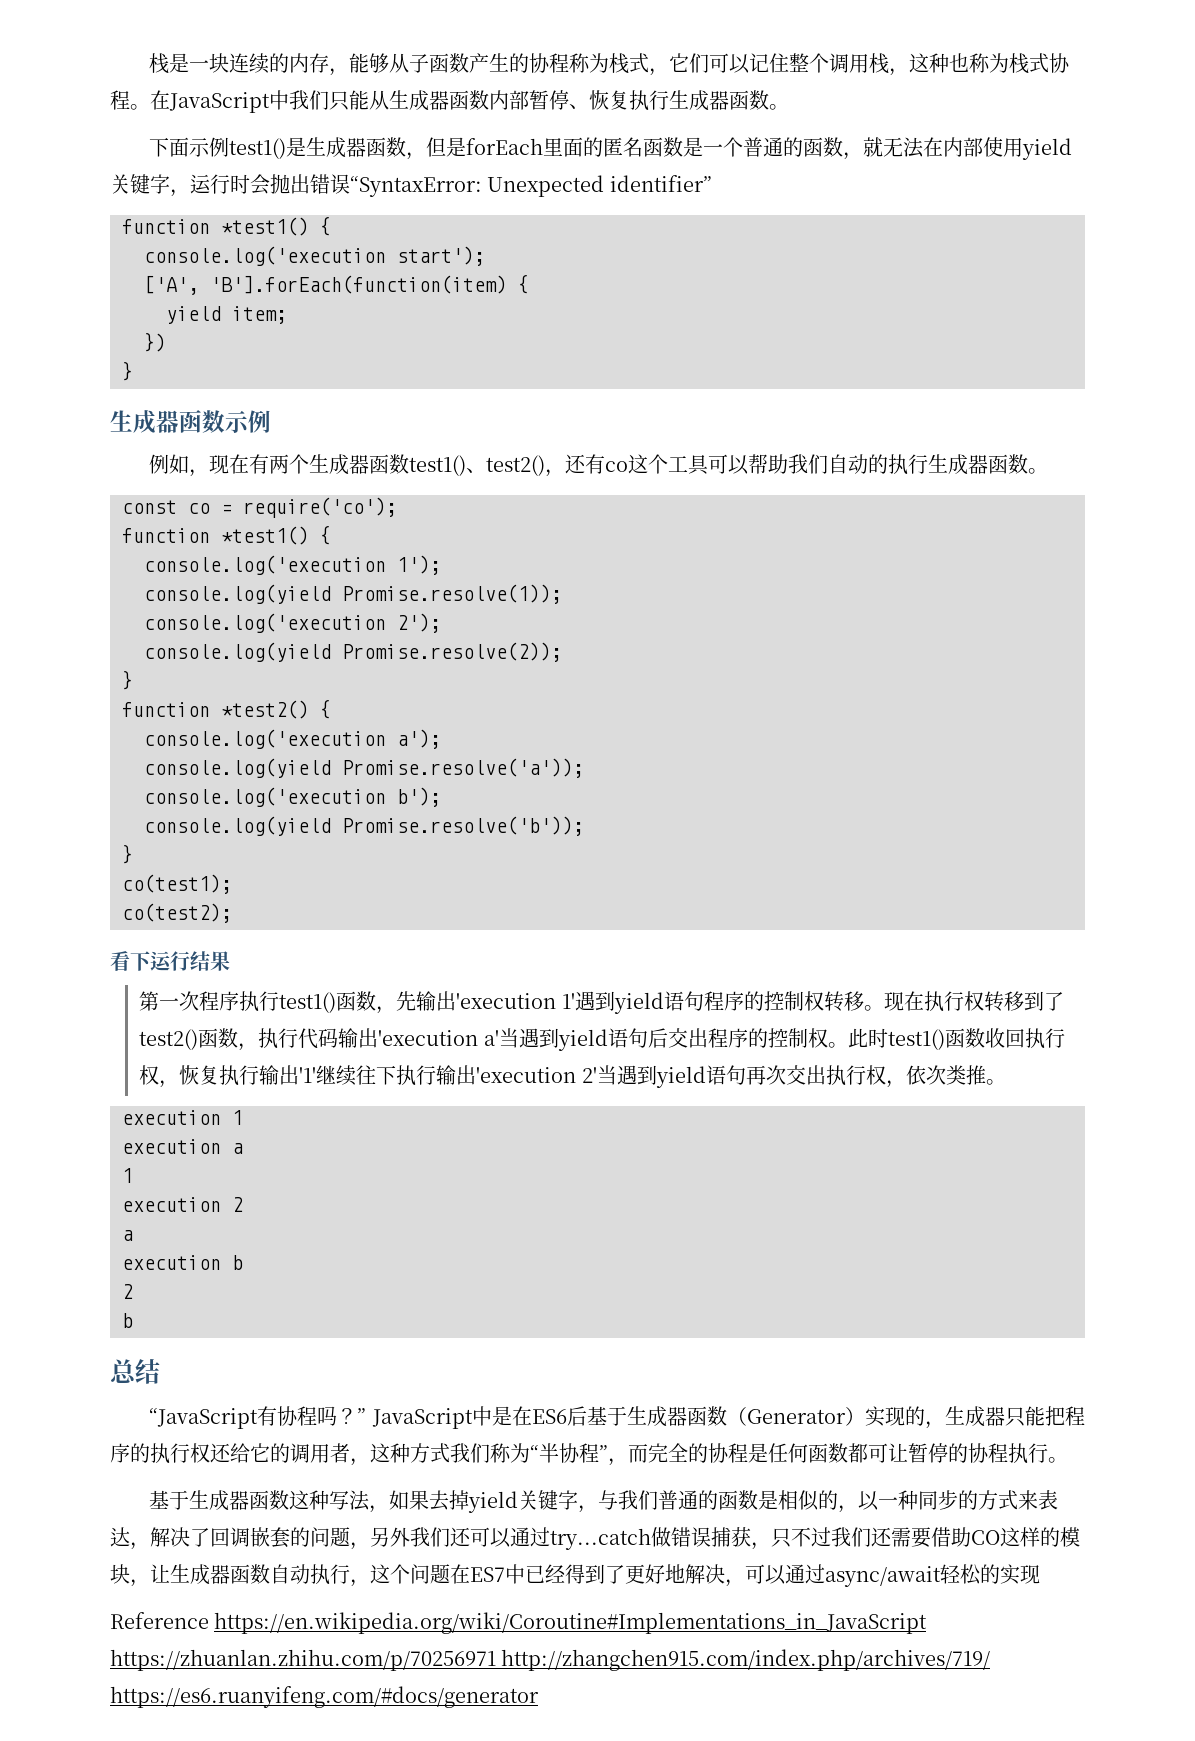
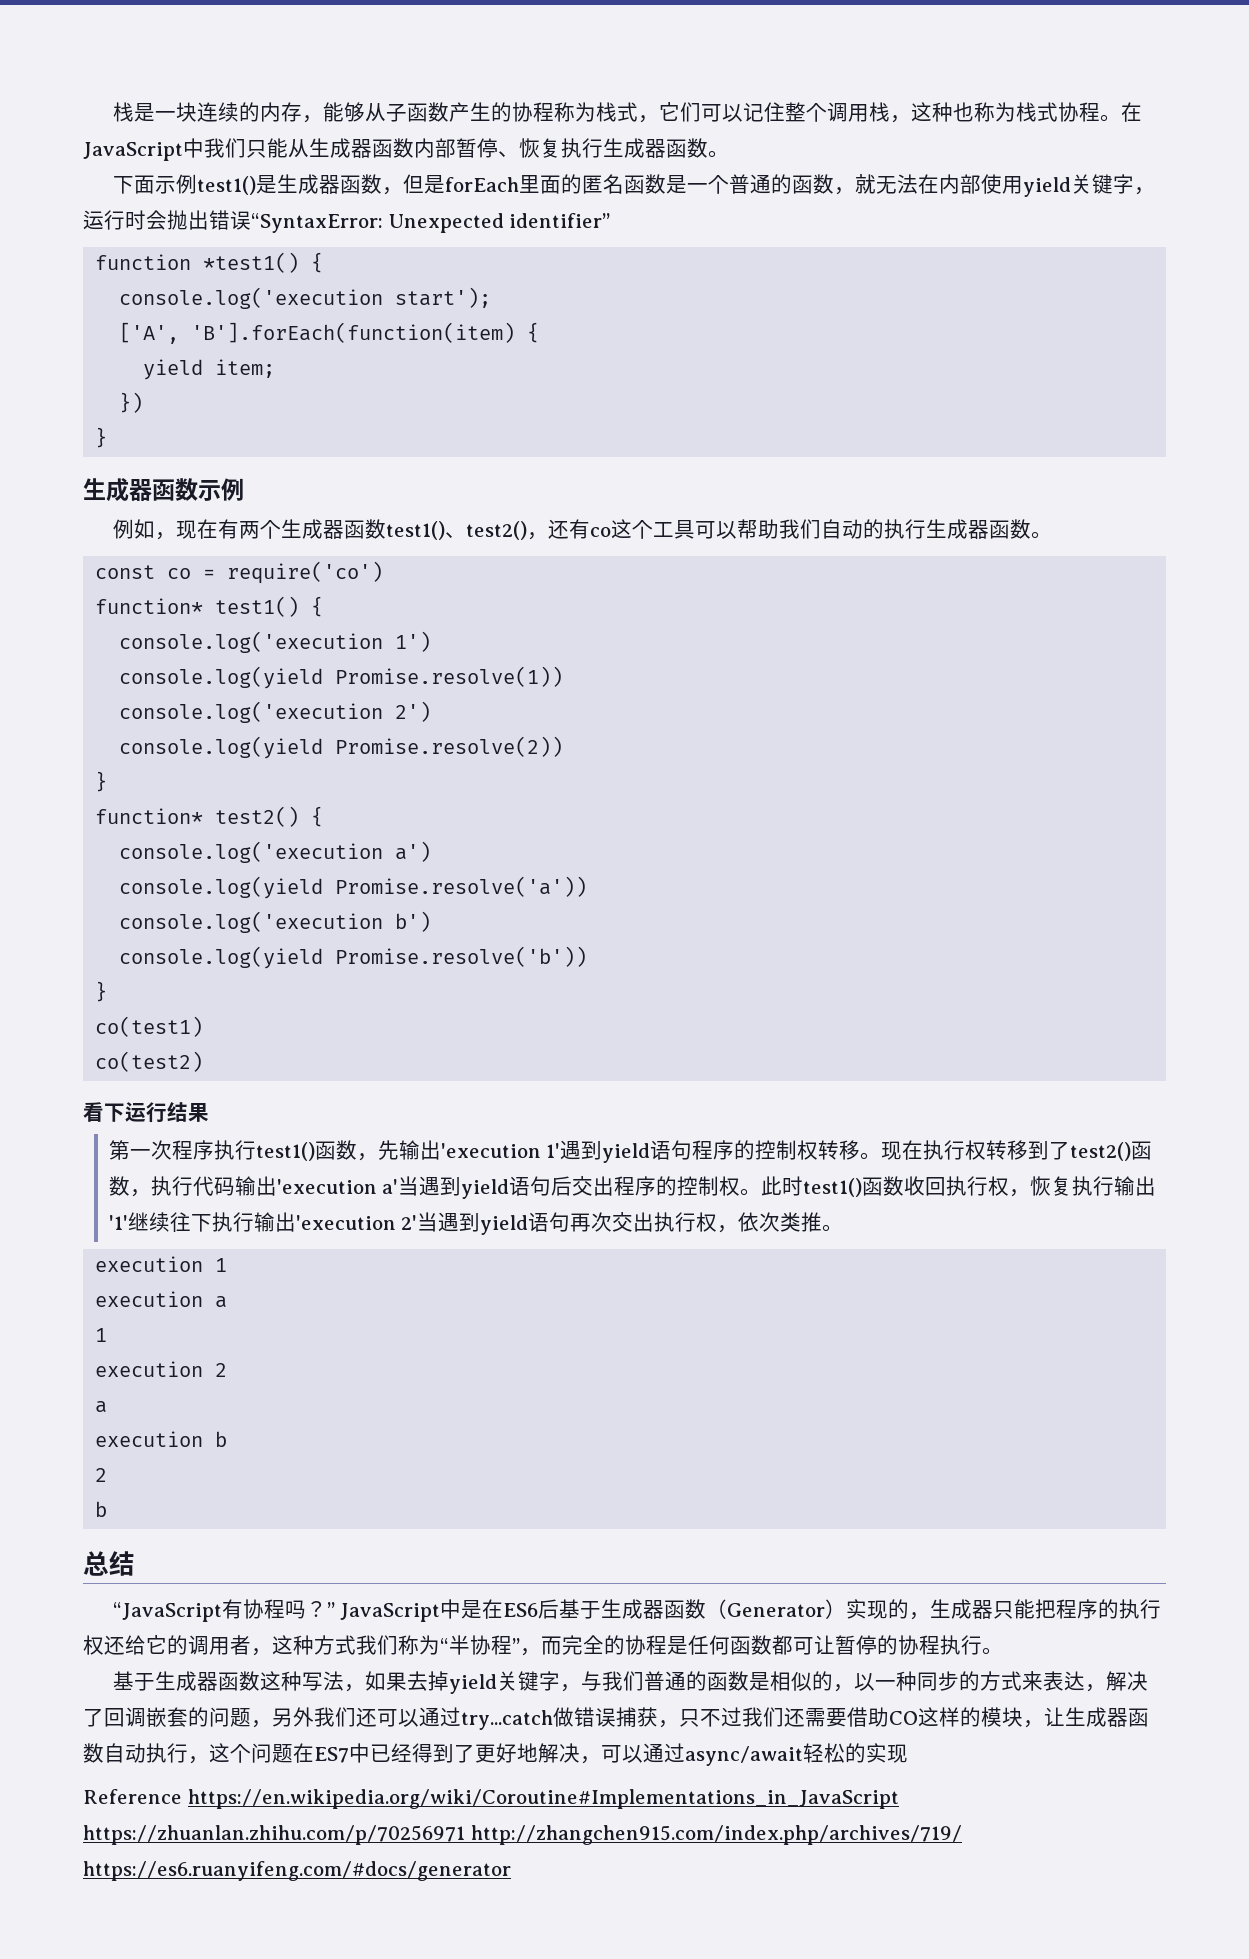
[243,497,397,518] [122,525,331,545] [144,555,441,575] [144,584,562,604] [144,613,441,633] [144,642,562,662] [122,670,133,690] [122,699,331,719] [144,729,441,749] [144,758,584,778] [144,787,441,807] [144,816,584,836] [122,844,133,864] [122,874,232,894] [122,903,232,923] require('co'); // function *test1() { // console.log('execution 1'); // console.log(yield Promise.resolve(1)); // console.log('execution 2'); // console.log(yield Promise.resolve(2)); // } // function *test2() { // console.log('execution a'); // console.log(yield Promise.resolve('a')); // console.log('execution b'); // console.log(yield Promise.resolve('b')); // } // co(test1); // co(test2); -> [227,561,384,584] [95,596,324,617] [119,631,432,653] [119,666,564,689] [119,701,432,723] [119,736,564,759] [95,771,108,792] [95,806,324,827] [119,841,432,863] [119,876,588,899] [119,911,432,933] [119,946,588,969] [95,981,108,1002] [95,1016,204,1037] [95,1051,204,1072] require('co') // function* test1() { // console.log('execution 1') // console.log(yield Promise.resolve(1)) // console.log('execution 2') // console.log(yield Promise.resolve(2)) // } // function* test2() { // console.log('execution a') // console.log(yield Promise.resolve('a')) // console.log('execution b') // console.log(yield Promise.resolve('b')) // } // co(test1) // co(test2)

